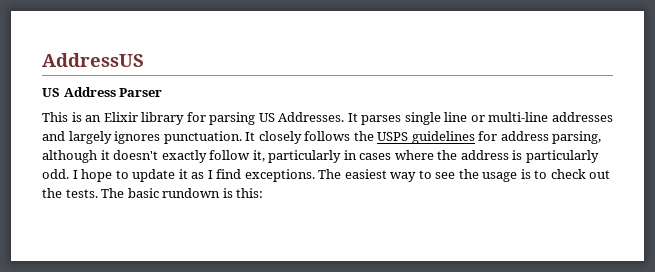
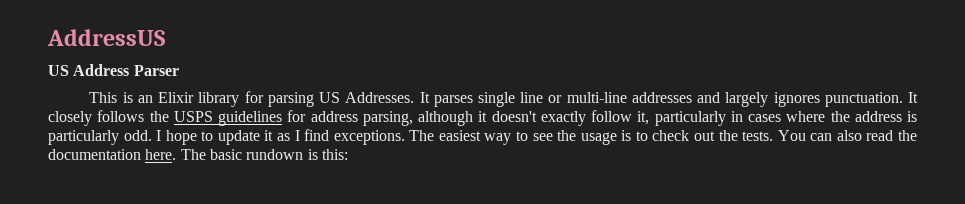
(98, 193) none -> [777,130,917,141] [48,149,177,160] You can also read the documentation here.

